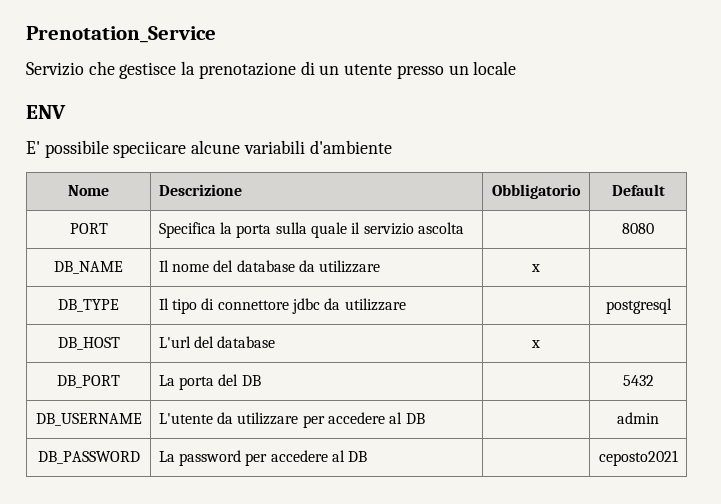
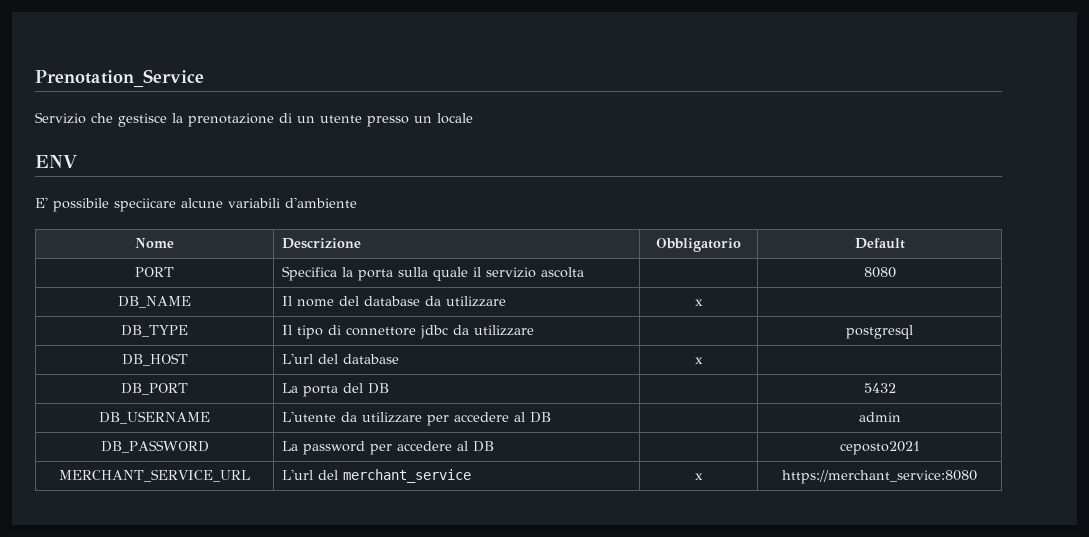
(678, 458) none -> [59,469,250,482] [281,469,471,483] [695,473,703,480] [782,470,977,484] // MERCHANT_SERVICE_URL | L'url del merchant_service | x | https://merchant_service:8080

